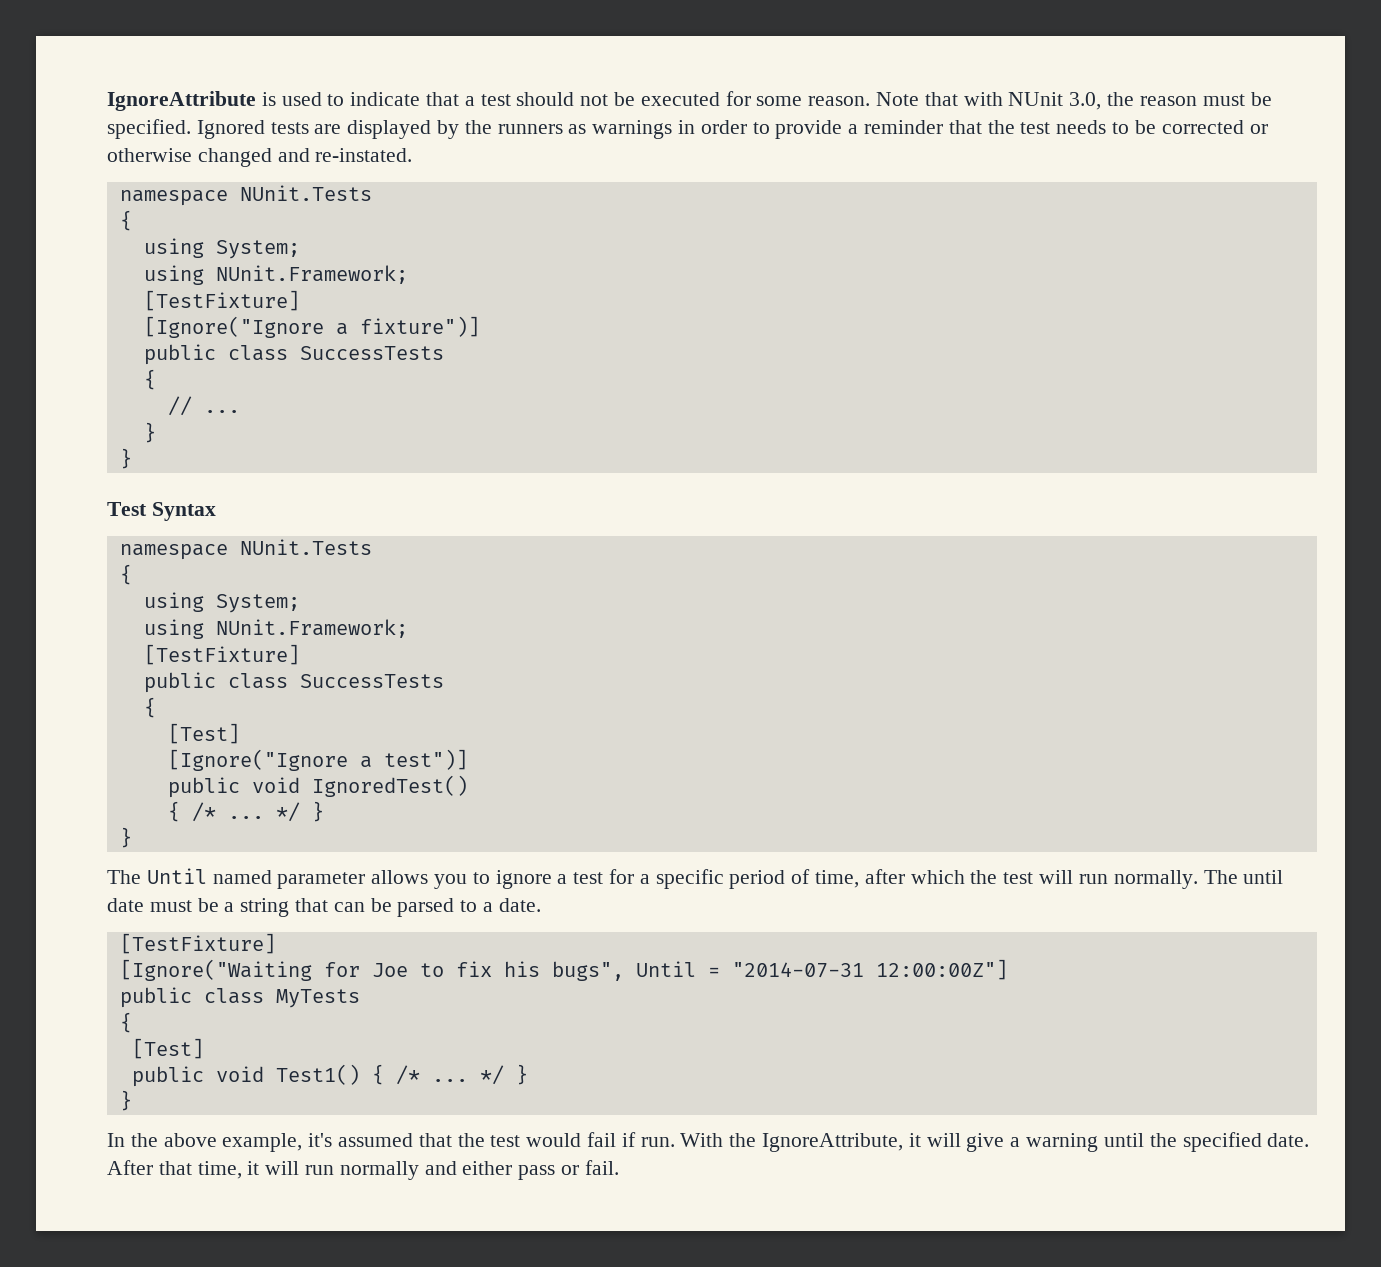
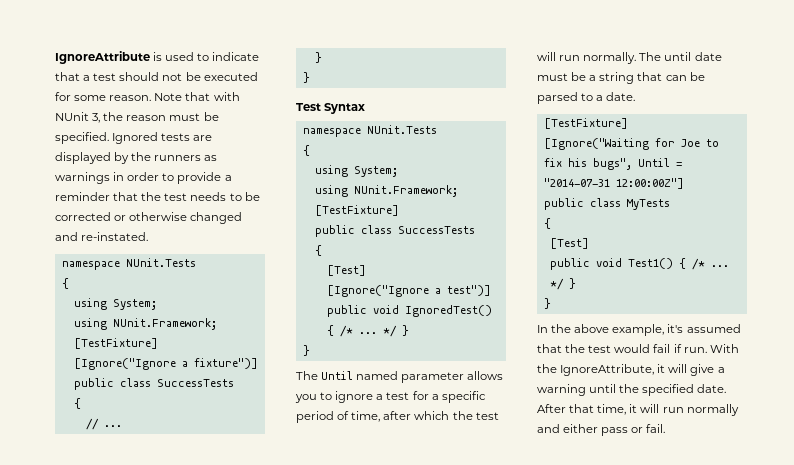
[1069,92,1102,110] 3.0, -> [92,113,101,123] 3,

